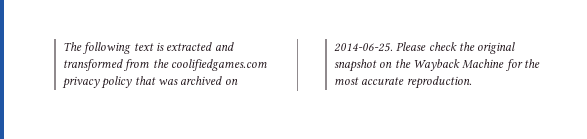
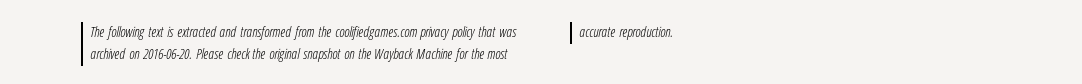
[333,43,393,52] 2014-06-25. -> [142,49,193,59] 2016-06-20.

